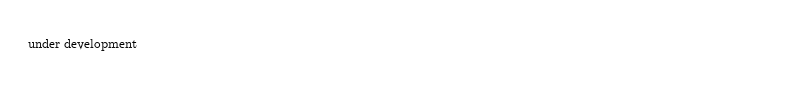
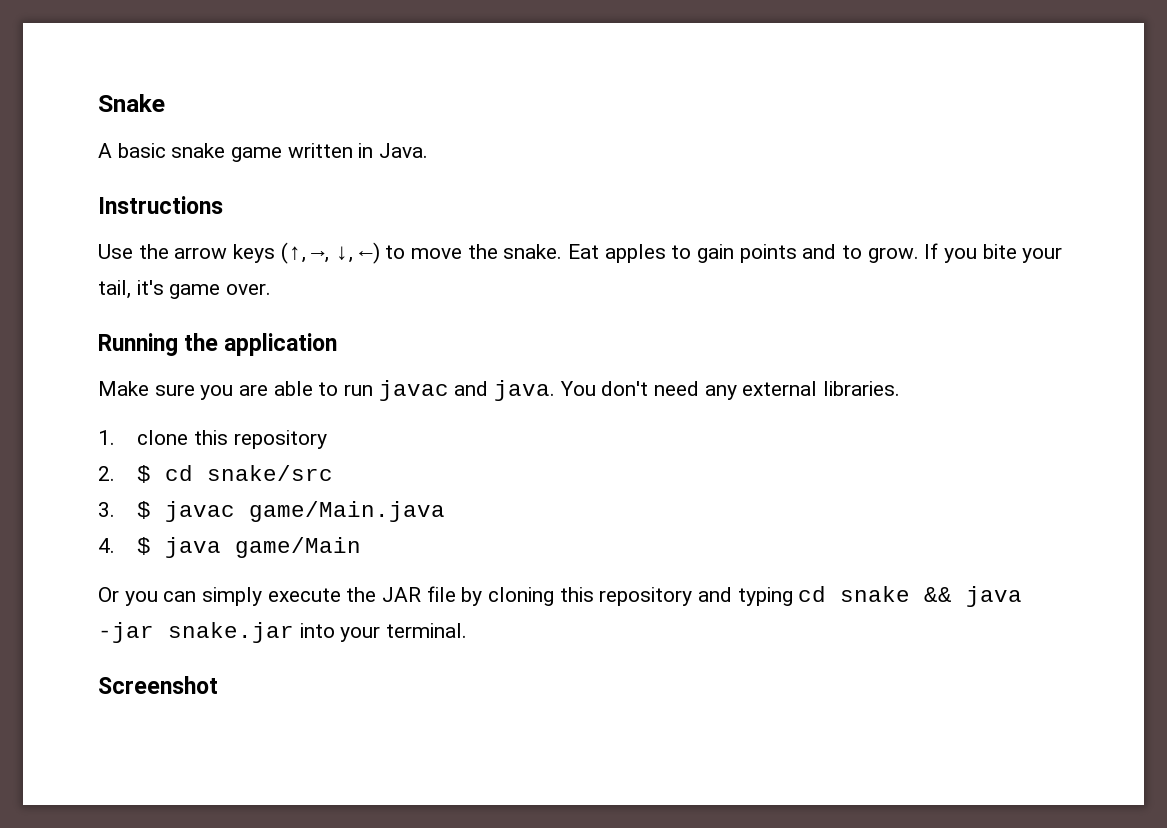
[28,39,137,51] under development -> [98,94,165,112] [98,143,429,162] [98,196,223,214] [98,242,1063,264] [98,280,272,299] [98,333,338,356] [98,380,901,401] [98,430,327,449] [98,465,334,483] [98,501,446,522] [98,537,362,558] [98,586,1023,607] [98,622,468,643] [98,676,218,694] Snake // A basic snake game written in Java. // Instructions // Use the arrow keys (↑, →, ↓, ←) to move the snake. Eat apples to gain points and to grow. If you bite your tail, it's game over. // Running the application // Make sure you are able to run javac and java. You don't need any external libraries. // 1. clone this repository // 2. $ cd snake/src // 3. $ javac game/Main.java // 4. $ java game/Main // Or you can simply execute the JAR file by cloning this repository and typing cd snake && java -jar snake.jar into your terminal. // Screenshot

